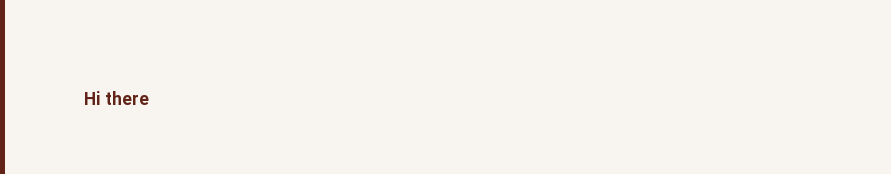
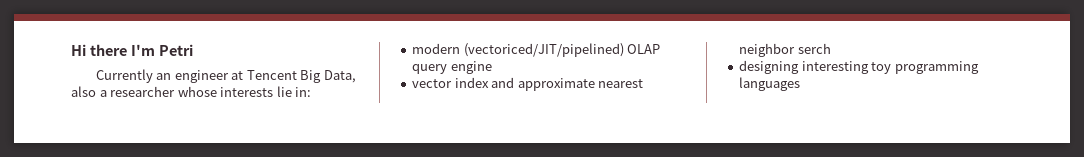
(149, 98) none -> [130,44,193,56] [95,69,356,83] [71,86,312,97] [412,43,661,57] [412,61,492,74] [412,77,644,91] [739,43,831,57] [739,60,979,74] [739,77,801,91] I'm Petri // Currently an engineer at Tencent Big Data, also a researcher whose interests lie in: // modern (vectoriced/JIT/pipelined) OLAP query engine // vector index and approximate nearest neighbor serch // designing interesting toy programming languages

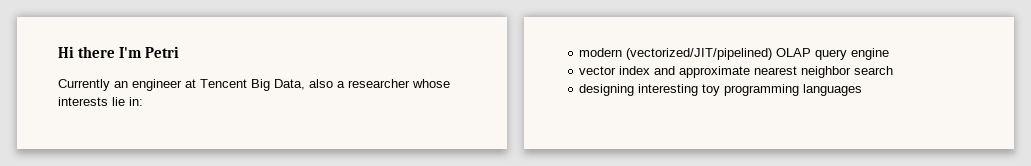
[463,43,624,57] (vectoriced/JIT/pipelined) -> [626,48,773,60] (vectorized/JIT/pipelined)
[797,43,831,54] serch -> [854,66,894,75] search

